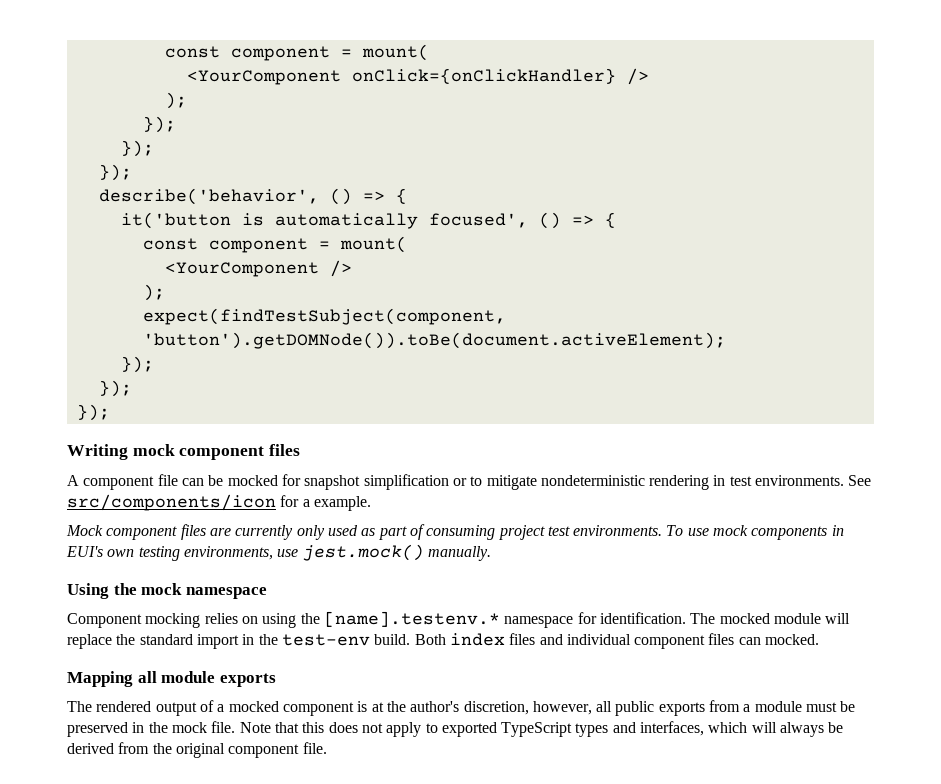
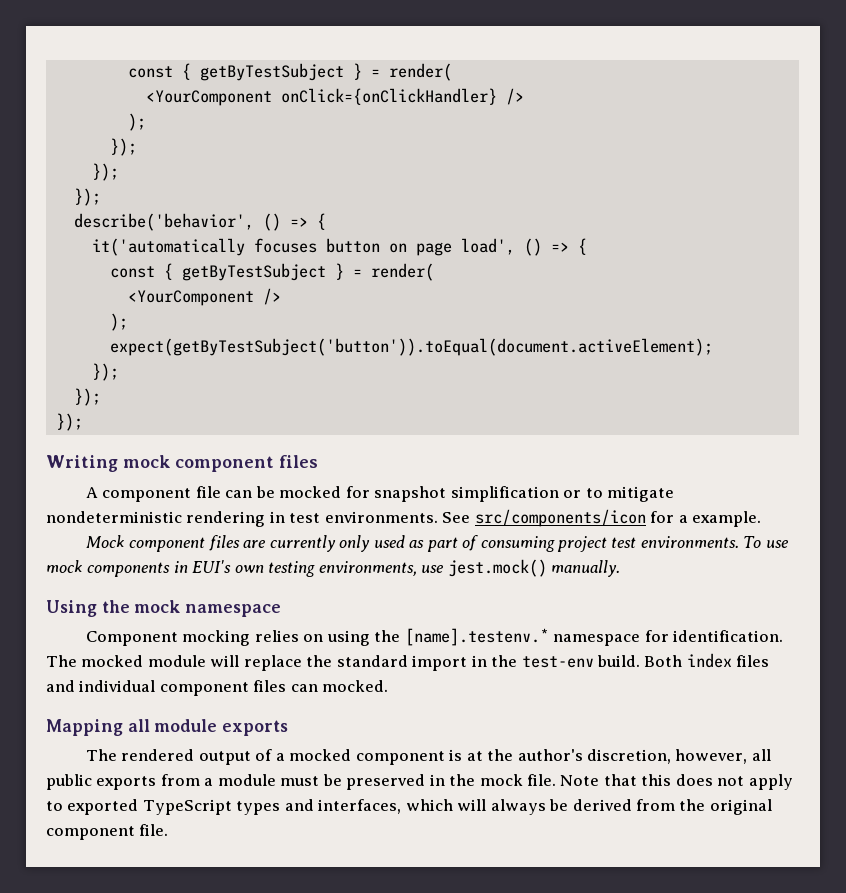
[164,44,429,61] const component = mount( -> [127,63,452,81] const { getByTestSubject } = render(
[120,212,528,229] it('button is automatically focused', -> [91,238,515,256] it('automatically focuses button on page load',
[208,236,407,253] component = mount( -> [163,263,434,281] { getByTestSubject } = render(
[142,308,506,325] [142,332,726,349] expect(findTestSubject(component, 'button').getDOMNode()).toBe(document.activeElement); -> [109,338,713,356] expect(getByTestSubject('button')).toEqual(document.activeElement);

